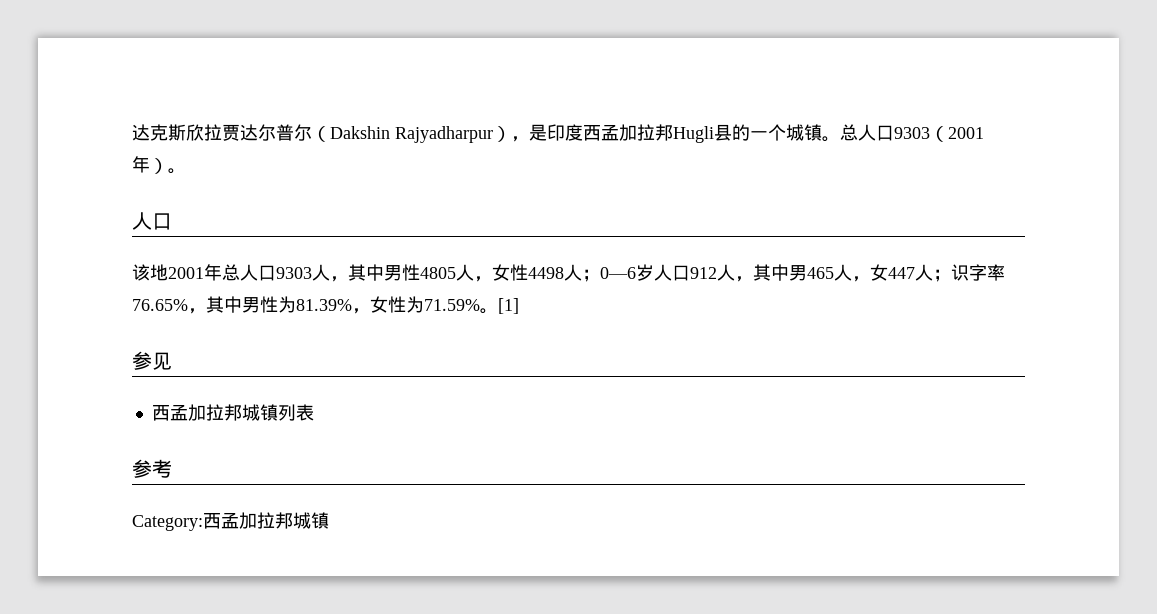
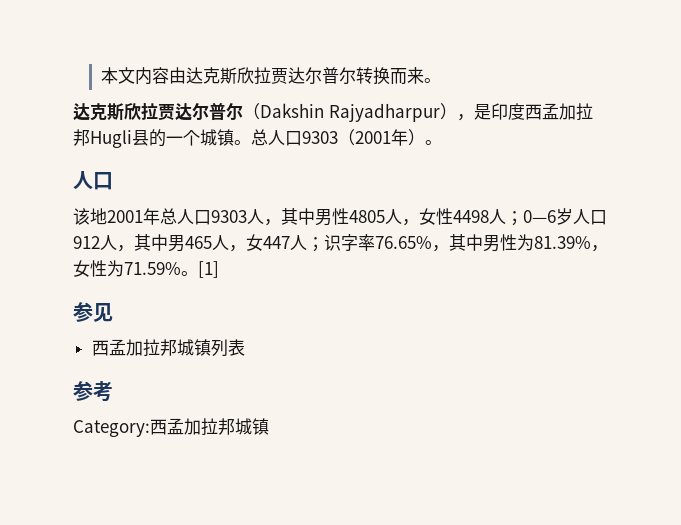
(132, 132) none -> [101,67,442,85] 本文内容由达克斯欣拉贾达尔普尔转换而来。 //

